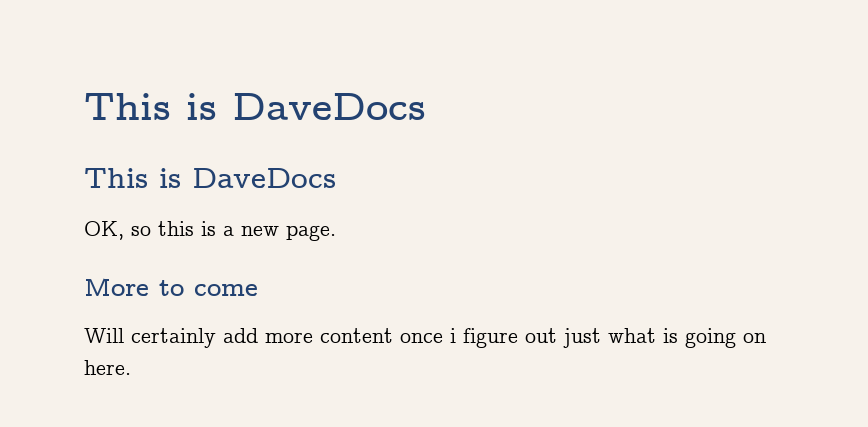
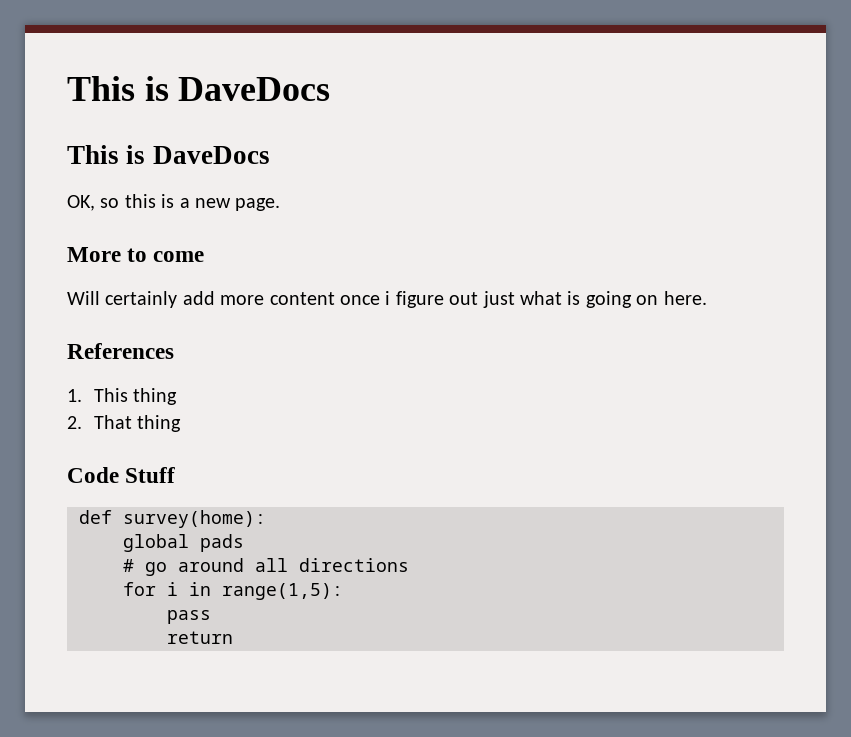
(131, 367) none -> [67,343,174,359] [67,388,178,405] [67,415,182,432] [67,467,176,483] [79,510,266,528] [123,534,244,552] [123,558,409,576] [123,582,343,600] [167,610,211,624] [167,631,233,644] // References // 1. This thing // 2. That thing // Code Stuff // def survey(home): // global pads // # go around all directions // for i in range(1,5): // pass // return

